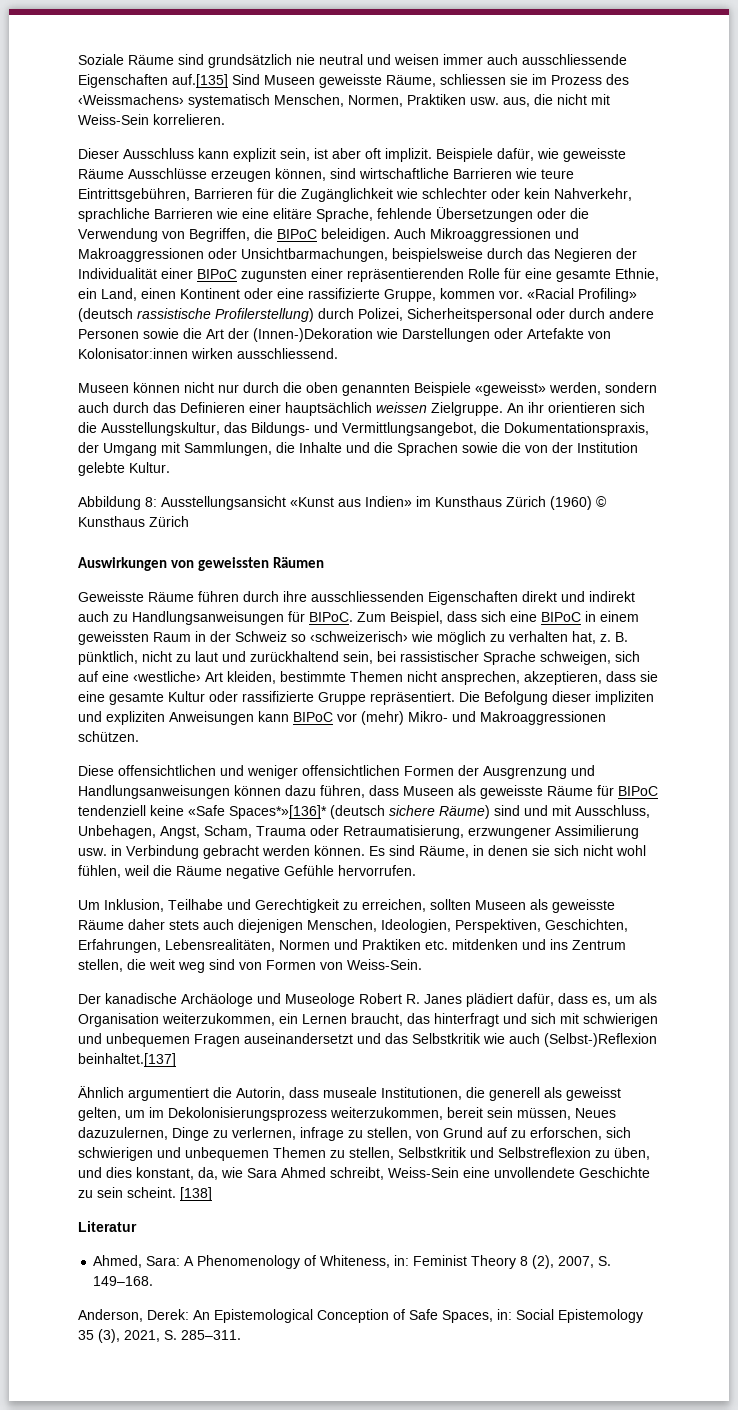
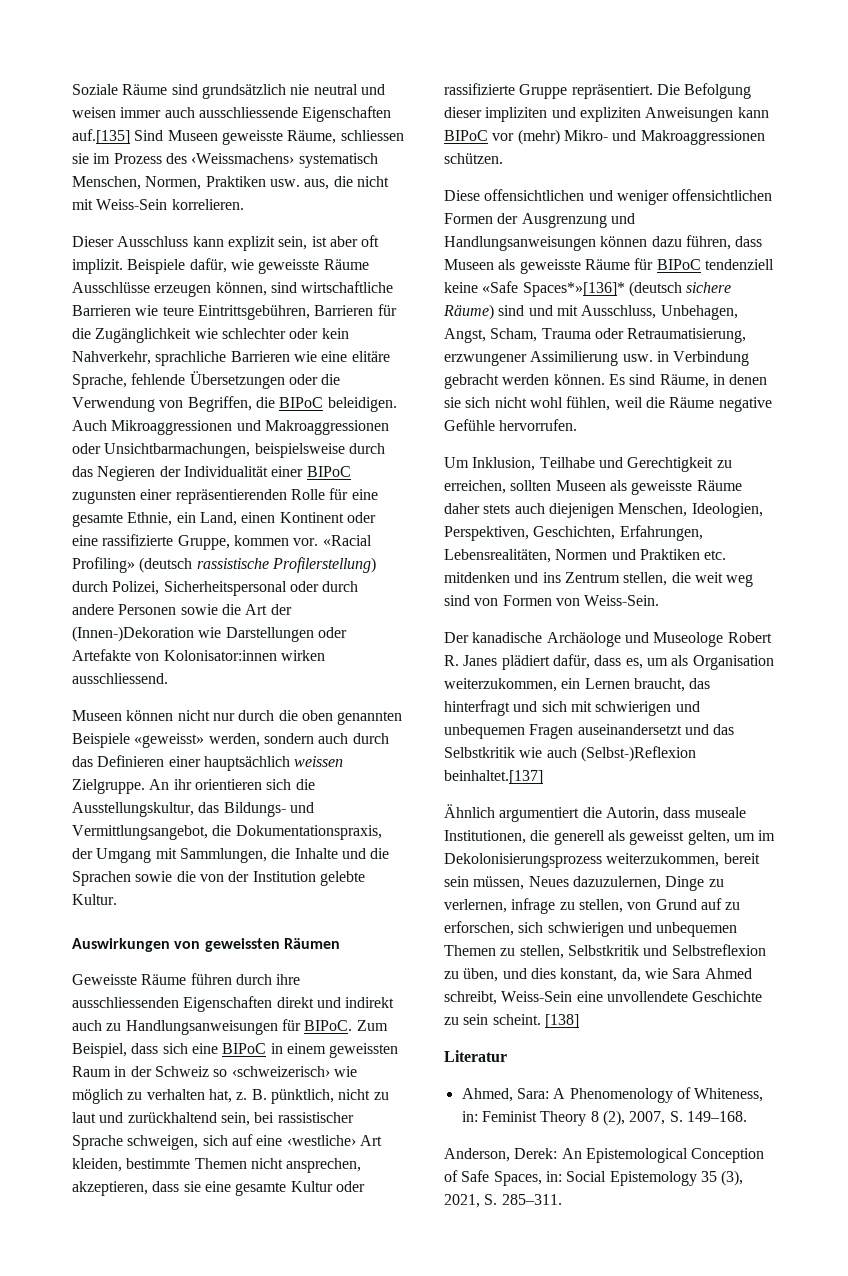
[78,496,607,510] [78,516,189,527] // Abbildung 8: Ausstellungsansicht «Kunst aus Indien» im Kunsthaus Zürich (1960) © Kunsthaus Zürich -> (117, 899) none

